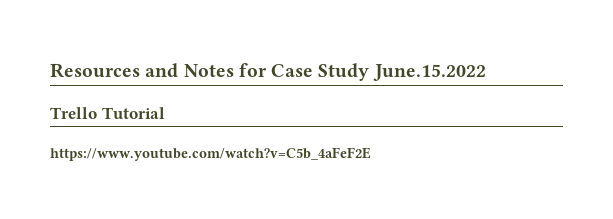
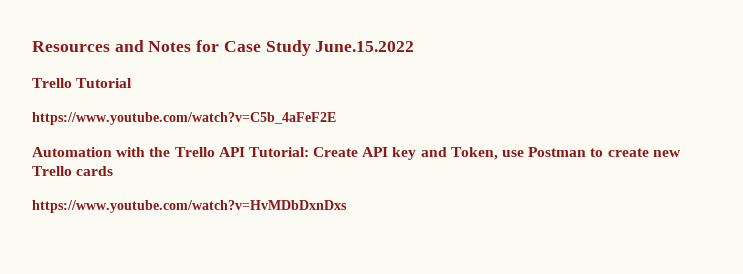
(371, 154) none -> [32,147,681,160] [32,166,114,176] [32,200,347,213] // Automation with the Trello API Tutorial: Create API key and Token, use Postman to create new Trello cards // https://www.youtube.com/watch?v=HvMDbDxnDxs

